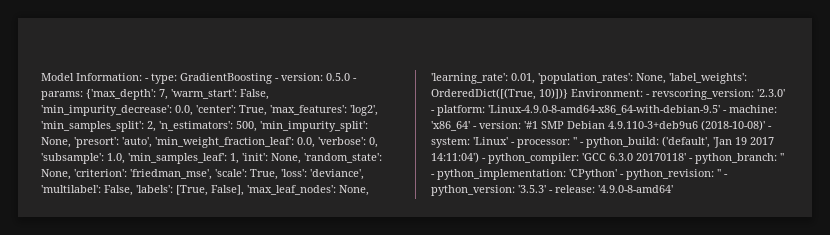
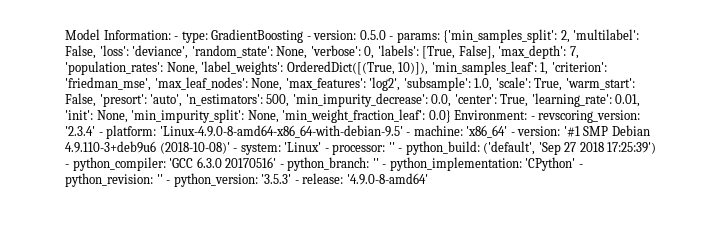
[86,89,269,100] [41,105,378,116] [41,121,368,132] [41,137,378,148] [41,153,382,164] [41,169,364,180] [41,185,369,196] [431,73,747,84] [431,88,568,100] {'max_depth': 7, 'warm_start': False, 'min_impurity_decrease': 0.0, 'center': True, 'max_features': 'log2', 'min_samples_split': 2, 'n_estimators': 500, 'min_impurity_split': None, 'presort': 'auto', 'min_weight_fraction_leaf': 0.0, 'verbose': 0, 'subsample': 1.0, 'min_samples_leaf': 1, 'init': None, 'random_state': None, 'criterion': 'friedman_mse', 'scale': True, 'loss': 'deviance', 'multilabel': False, 'labels': [True, False], 'max_leaf_nodes': None, 'learning_rate': 0.01, 'population_rates': None, 'label_weights': OrderedDict([(True, 10)])} -> [443,29,640,43] [65,45,579,59] [65,61,607,75] [65,77,635,91] [65,93,641,107] [65,109,451,123] {'min_samples_split': 2, 'multilabel': False, 'loss': 'deviance', 'random_state': None, 'verbose': 0, 'labels': [True, False], 'max_depth': 7, 'population_rates': None, 'label_weights': OrderedDict([(True, 10)]), 'min_samples_leaf': 1, 'criterion': 'friedman_mse', 'max_leaf_nodes': None, 'max_features': 'log2', 'subsample': 1.0, 'scale': True, 'warm_start': False, 'presort': 'auto', 'n_estimators': 500, 'min_impurity_decrease': 0.0, 'center': True, 'learning_rate': 0.01, 'init': None, 'min_impurity_split': None, 'min_weight_fraction_leaf': 0.0}
[757,89,785,97] '2.3.0' -> [65,126,95,136] '2.3.4'
[713,137,774,148] [431,152,479,163] 'Jan 19 2017 14:11:04') -> [538,142,657,155] 'Sep 27 2018 17:25:39')
[636,153,686,161] 20170118' -> [225,157,277,168] 20170516'

